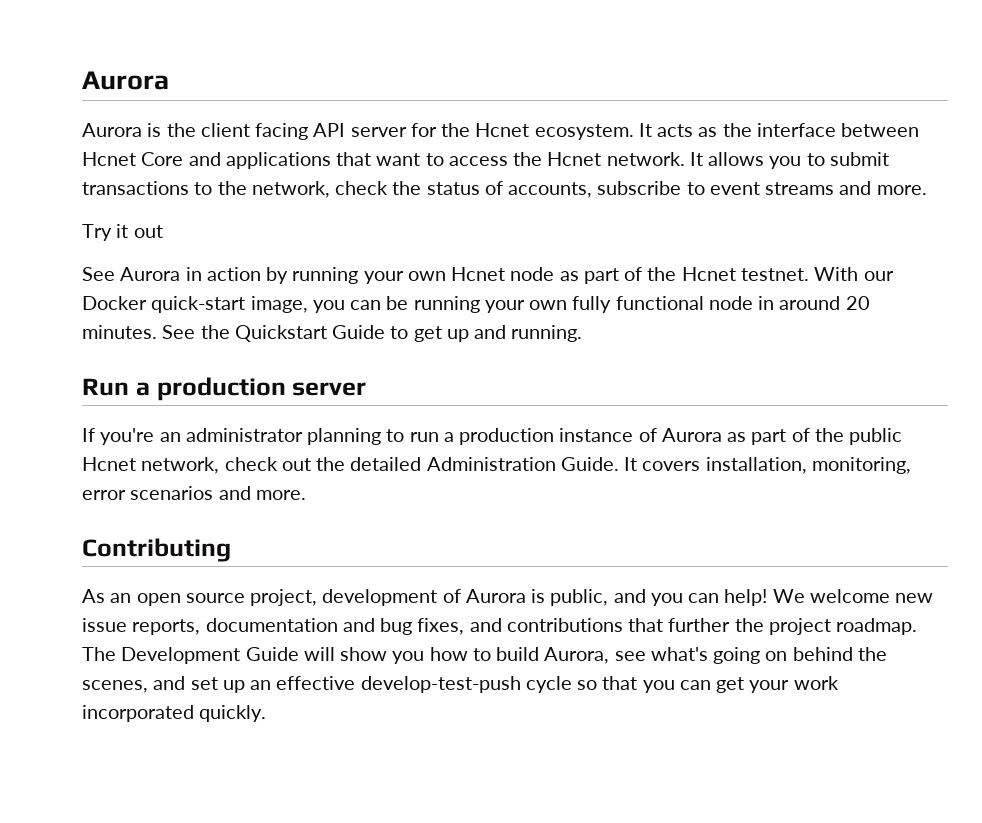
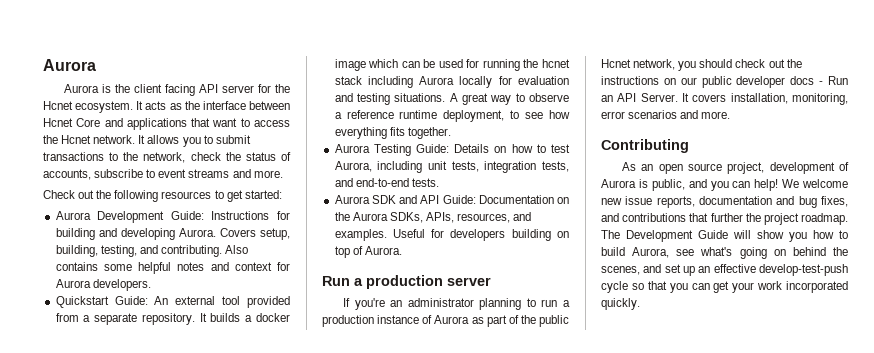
[82,224,163,241] [82,267,894,284] [82,296,870,313] [82,325,583,342] Try it out // See Aurora in action by running your own Hcnet node as part of the Hcnet testnet. With our Docker quick-start image, you can be running your own fully functional node in around 20 minutes. See the Quickstart Guide to get up and running. -> [43,190,282,202] [55,211,290,223] [55,228,290,240] [55,245,249,257] [55,262,290,274] [55,279,151,291] [55,296,290,308] [55,313,290,325] [334,59,570,71] [334,76,569,88] [334,93,569,105] [334,110,570,122] [334,127,451,139] [334,144,570,156] [334,161,569,173] [334,178,439,187] [334,195,569,204] [334,212,532,223] [334,229,569,241] [334,246,402,258] Check out the following resources to get started: // Aurora Development Guide: Instructions for building and developing Aurora. Covers setup, building, testing, and contributing. Also contains some helpful notes and context for Aurora developers. // Quickstart Guide: An external tool provided from a separate repository. It builds a docker image which can be used for running the hcnet stack including Aurora locally for evaluation and testing situations. A great way to observe a reference runtime deployment, to see how everything fits together. // Aurora Testing Guide: Details on how to test Aurora, including unit tests, integration tests, and end-to-end tests. // Aurora SDK and API Guide: Documentation on the Aurora SDKs, APIs, resources, and examples. Useful for developers building on top of Aurora.
(220, 465) none -> [678,59,733,71] you should
[350,457,619,471] detailed Administration Guide. -> [601,76,848,88] [601,93,678,102] instructions on our public developer docs - Run an API Server.

